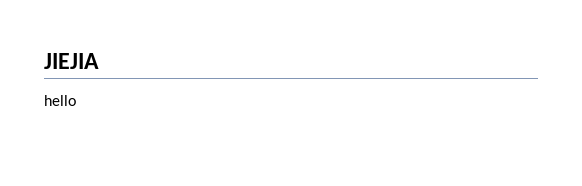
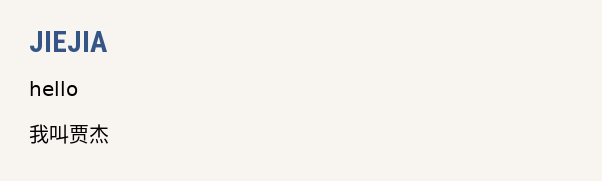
(76, 100) none -> [29,124,109,144] // 我叫贾杰

